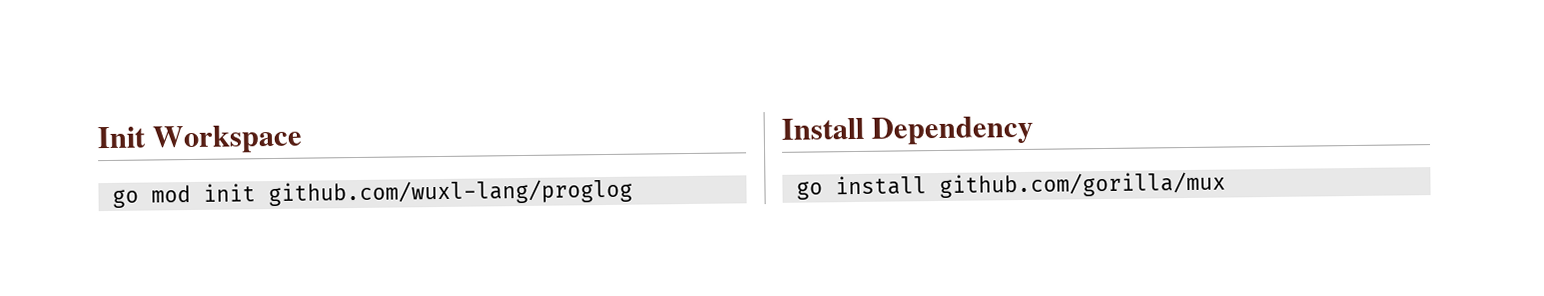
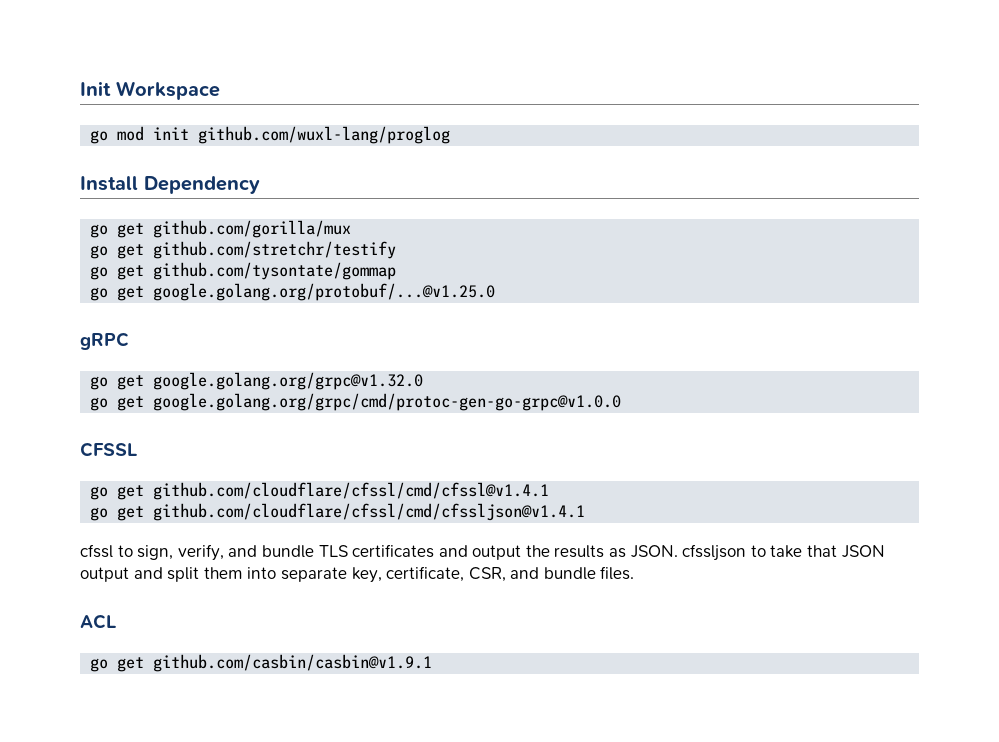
[834,175,927,196] install -> [117,223,145,238] get
(1226, 184) none -> [90,241,397,259] [90,262,397,280] [90,283,496,301] [80,332,129,350] [90,372,424,390] [90,393,622,411] [80,442,137,457] [90,482,550,500] [90,503,586,521] [80,544,885,561] [80,566,635,583] [80,614,116,629] [90,654,433,672] // go get github.com/stretchr/testify // go get github.com/tysontate/gommap // go get google.golang.org/protobuf/...@v1.25.0 // gRPC // go get google.golang.org/grpc@v1.32.0 // go get google.golang.org/grpc/cmd/protoc-gen-go-grpc@v1.0.0 // CFSSL // go get github.com/cloudflare/cfssl/cmd/cfssl@v1.4.1 // go get github.com/cloudflare/cfssl/cmd/cfssljson@v1.4.1 // cfssl to sign, verify, and bundle TLS certificates and output the results as JSON. cfssljson to take that JSON output and split them into separate key, certificate, CSR, and bundle files. // ACL // go get github.com/casbin/casbin@v1.9.1

